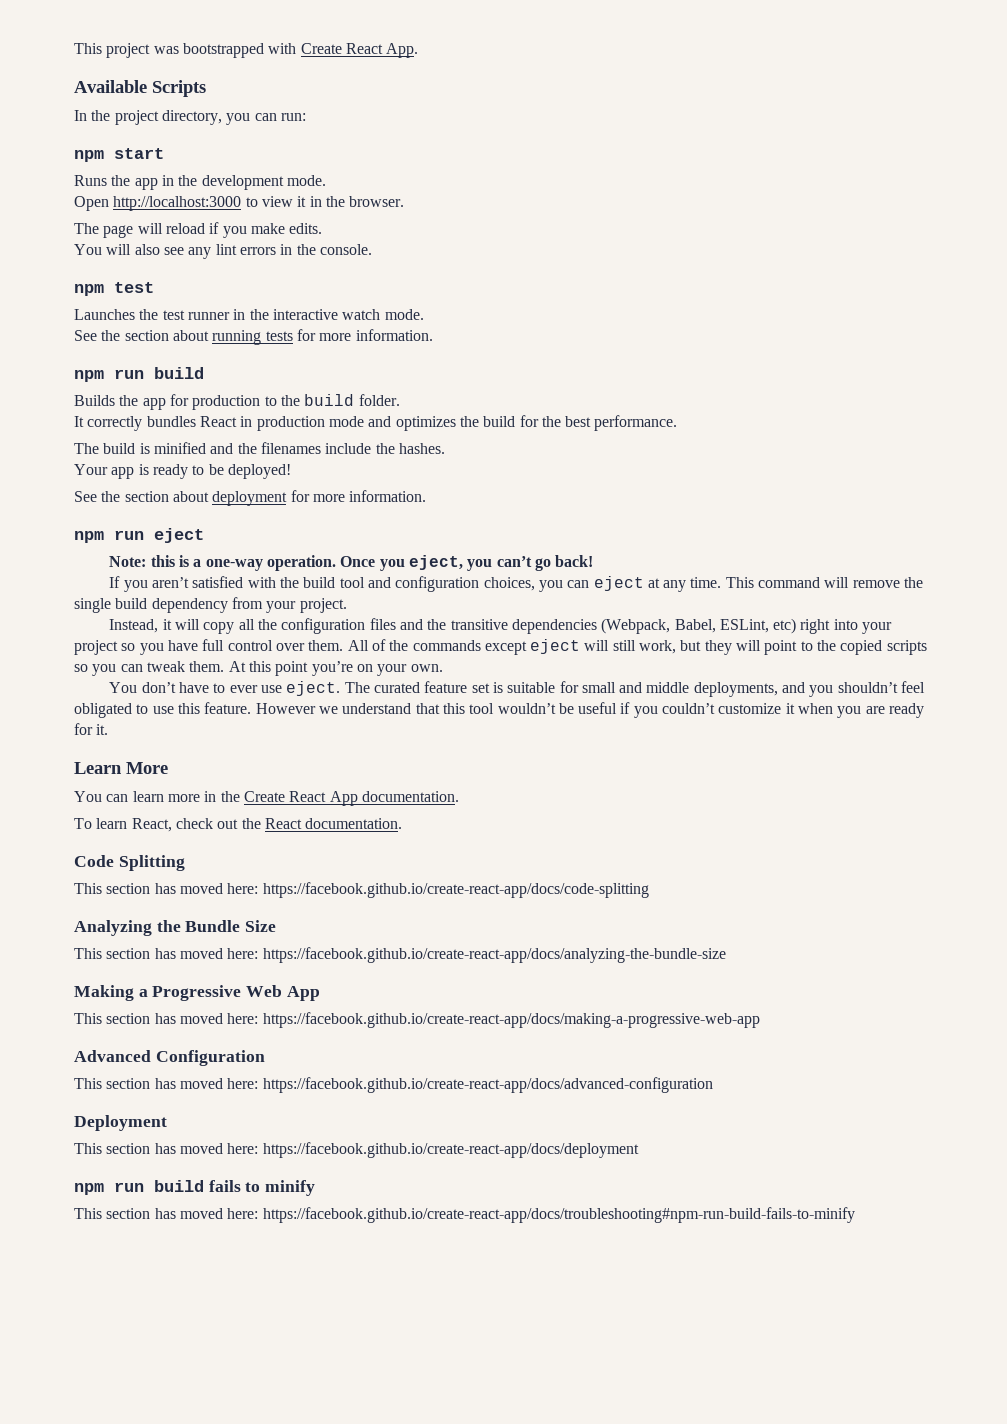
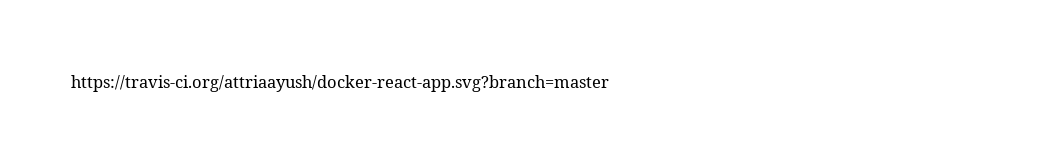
[74,43,419,58] [74,80,206,97] [74,110,306,125] [74,148,164,162] [74,175,326,190] [74,196,405,211] [74,222,323,238] [74,244,372,259] [74,282,154,296] [74,309,424,320] [74,329,433,345] [74,367,204,382] [74,394,400,410] [74,415,678,431] [74,442,445,454] [74,464,291,479] [74,490,427,506] [74,528,204,543] [109,555,594,571] [109,576,924,592] [74,597,347,613] [109,618,893,634] [74,639,927,655] [74,661,443,676] [109,681,926,697] [74,702,925,718] [74,723,109,735] [74,762,168,774] [74,791,459,806] [74,818,403,832] [74,855,185,871] [74,882,649,898] [74,920,277,936] [74,947,726,963] [74,985,320,1001] [74,1012,760,1028] [74,1050,265,1066] [74,1077,713,1093] [74,1115,167,1131] [74,1142,639,1158] [74,1180,316,1196] [74,1207,855,1223] This project was bootstrapped with Create React App. // Available Scripts // In the project directory, you can run: // npm start // Runs the app in the development mode. // Open http://localhost:3000 to view it in the browser. // The page will reload if you make edits. // You will also see any lint errors in the console. // npm test // Launches the test runner in the interactive watch mode. // See the section about running tests for more information. // npm run build // Builds the app for production to the build folder. // It correctly bundles React in production mode and optimizes the build for the best performance. // The build is minified and the filenames include the hashes. // Your app is ready to be deployed! // See the section about deployment for more information. // npm run eject // Note: this is a one-way operation. Once you eject, you can’t go back! // If you aren’t satisfied with the build tool and configuration choices, you can eject at any time. This command will remove the single build dependency from your project. // Instead, it will copy all the configuration files and the transitive dependencies (Webpack, Babel, ESLint, etc) right into your project so you have full control over them. All of the commands except eject will still work, but they will point to the copied scripts so you can tweak them. At this point you’re on your own. // You don’t have to ever use eject. The curated feature set is suitable for small and middle deployments, and you shouldn’t feel obligated to use this feature. However we understand that this tool wouldn’t be useful if you couldn’t customize it when you are ready for it. // Learn More // You can learn more in the Create React App documentation. // To learn React, check out the React documentation. // Code Splitting // This section has moved here: https://facebook.github.io/create-react-app/docs/code-splitting // Analyzing the Bundle Size // This section has moved here: https://facebook.github.io/create-react-app/docs/analyzing-the-bundle-size // Making a Progressive Web App // This section has moved here: https://facebook.github.io/create-react-app/docs/making-a-progressive-web-app // Advanced Configuration // This section has moved here: https://facebook.github.io/create-react-app/docs/advanced-configuration // Deployment // This section has moved here: https://facebook.github.io/create-react-app/docs/deployment // npm run build fails to minify // This section has moved here: https://facebook.github.io/create-react-app/docs/troubleshooting#npm-run-build-fails-to-minify -> [71,75,609,92] https://travis-ci.org/attriaayush/docker-react-app.svg?branch=master

